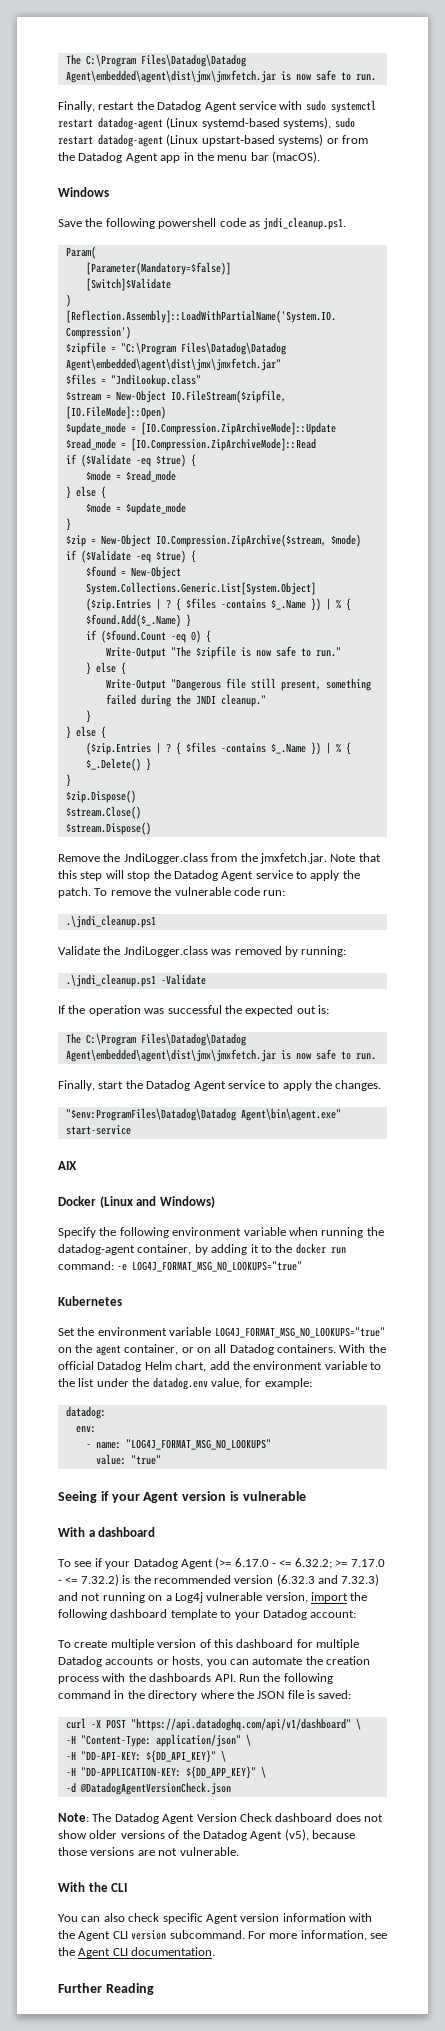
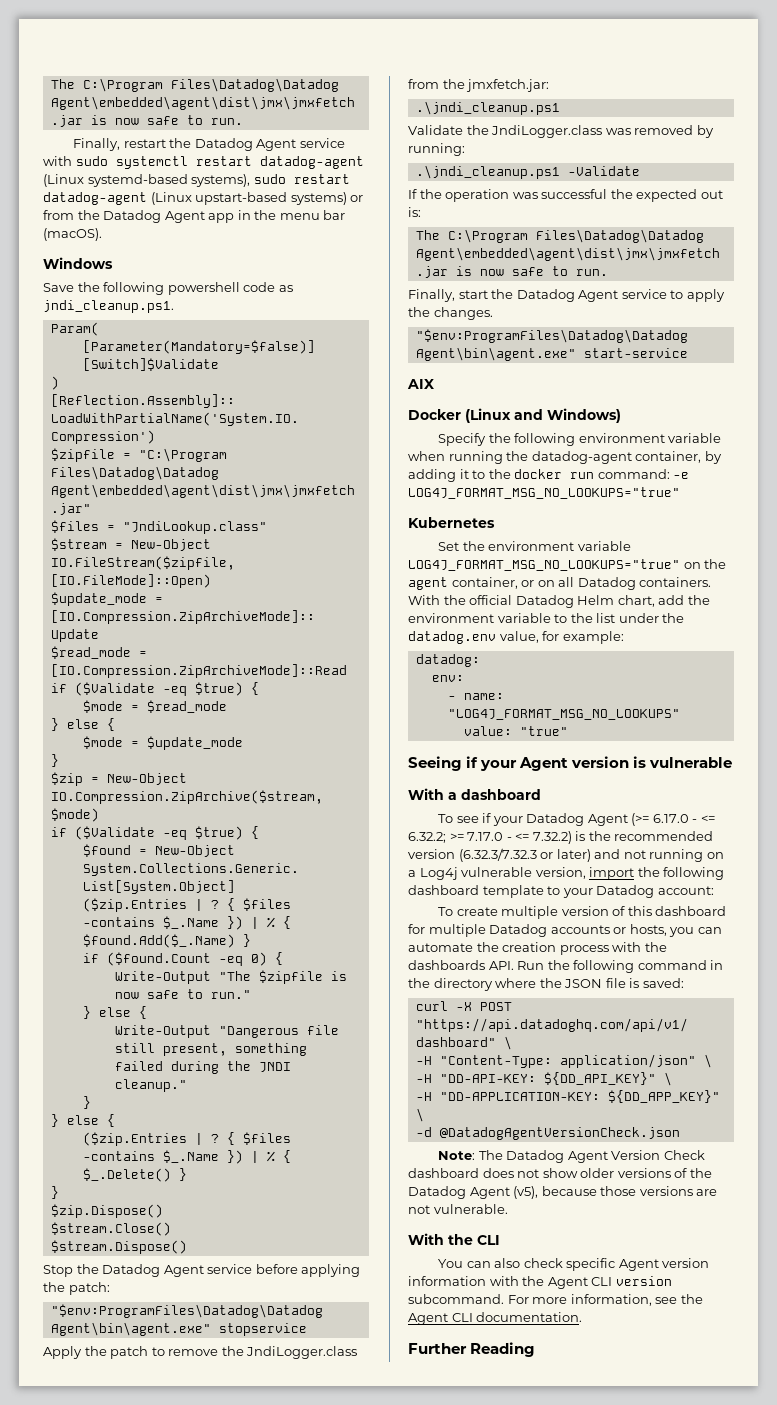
[58,853,381,864] [58,870,360,881] [58,887,286,898] Remove the JndiLogger.class from the jmxfetch.jar. Note that this step will stop the Datadog Agent service to apply the patch. To remove the vulnerable code run: -> [43,1264,361,1277] [43,1282,110,1295] [50,1304,323,1318] [50,1322,307,1336] [43,1346,358,1359] [408,79,550,92] Stop the Datadog Agent service before applying the patch: // "$env:ProgramFiles\Datadog\Datadog Agent\bin\agent.exe" stopservice // Apply the patch to remove the JndiLogger.class from the jmxfetch.jar:
[276,1574,380,1586] (6.32.3 and 7.32.3) -> [458,848,591,862] (6.32.3/7.32.3 or later)

